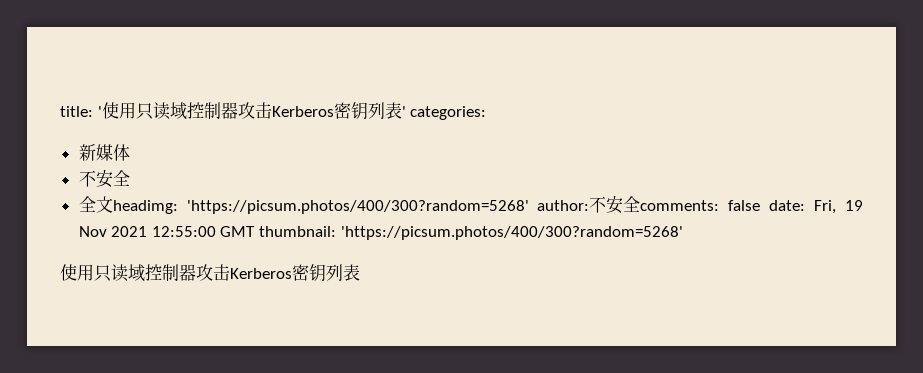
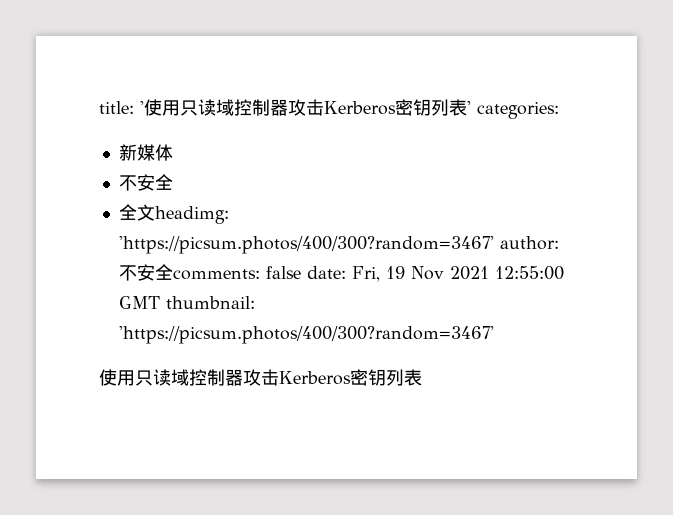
[186,200,529,214] 'https://picsum.photos/400/300?random=5268' -> [118,236,494,254] 'https://picsum.photos/400/300?random=3467'
[340,226,683,240] 'https://picsum.photos/400/300?random=5268' -> [118,326,494,344] 'https://picsum.photos/400/300?random=3467'

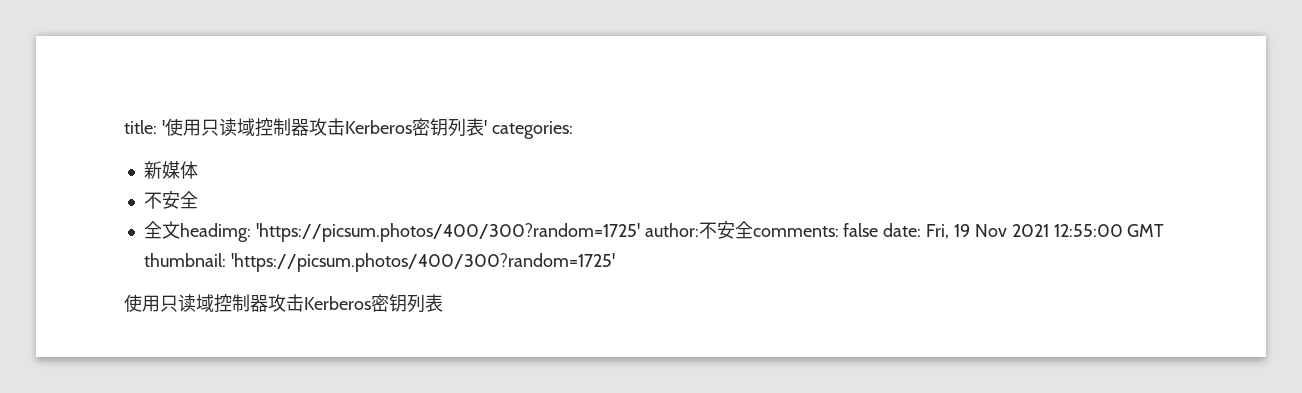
[118,236,494,254] 'https://picsum.photos/400/300?random=3467' -> [255,223,640,242] 'https://picsum.photos/400/300?random=1725'
[118,326,494,344] 'https://picsum.photos/400/300?random=3467' -> [230,253,615,272] 'https://picsum.photos/400/300?random=1725'

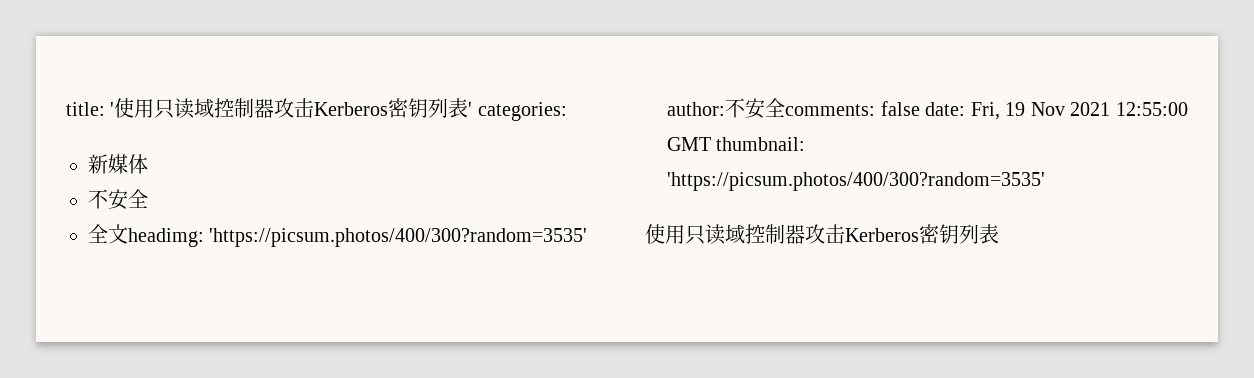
[255,223,640,242] 'https://picsum.photos/400/300?random=1725' -> [209,228,588,247] 'https://picsum.photos/400/300?random=3535'
[230,253,615,272] 'https://picsum.photos/400/300?random=1725' -> [667,172,1045,191] 'https://picsum.photos/400/300?random=3535'

